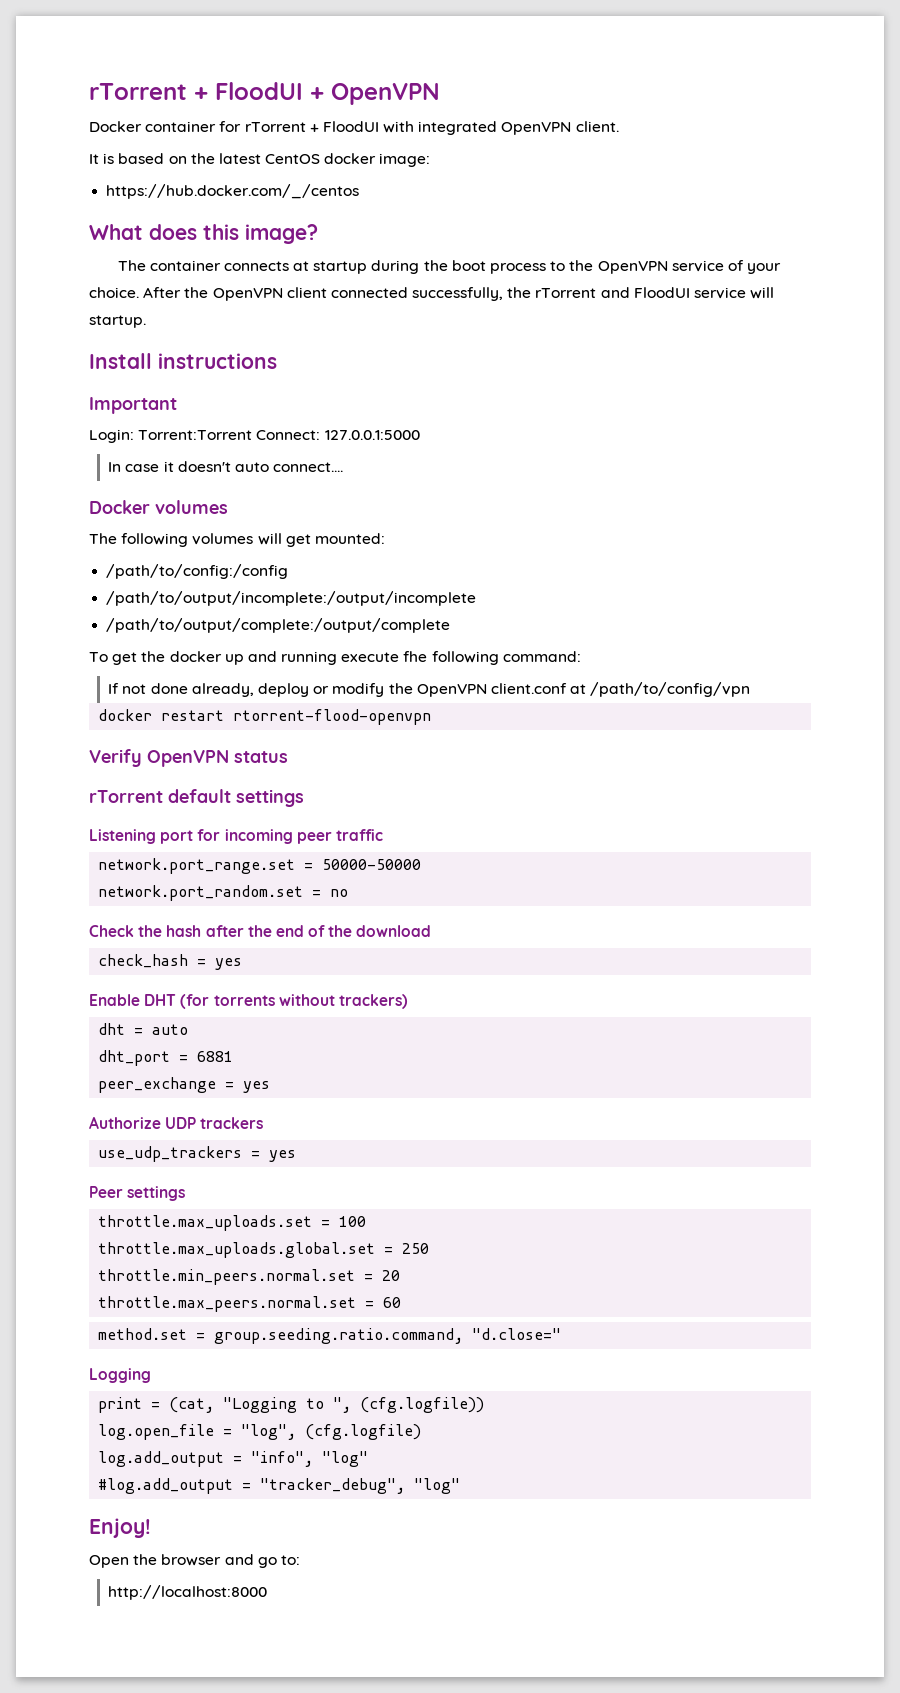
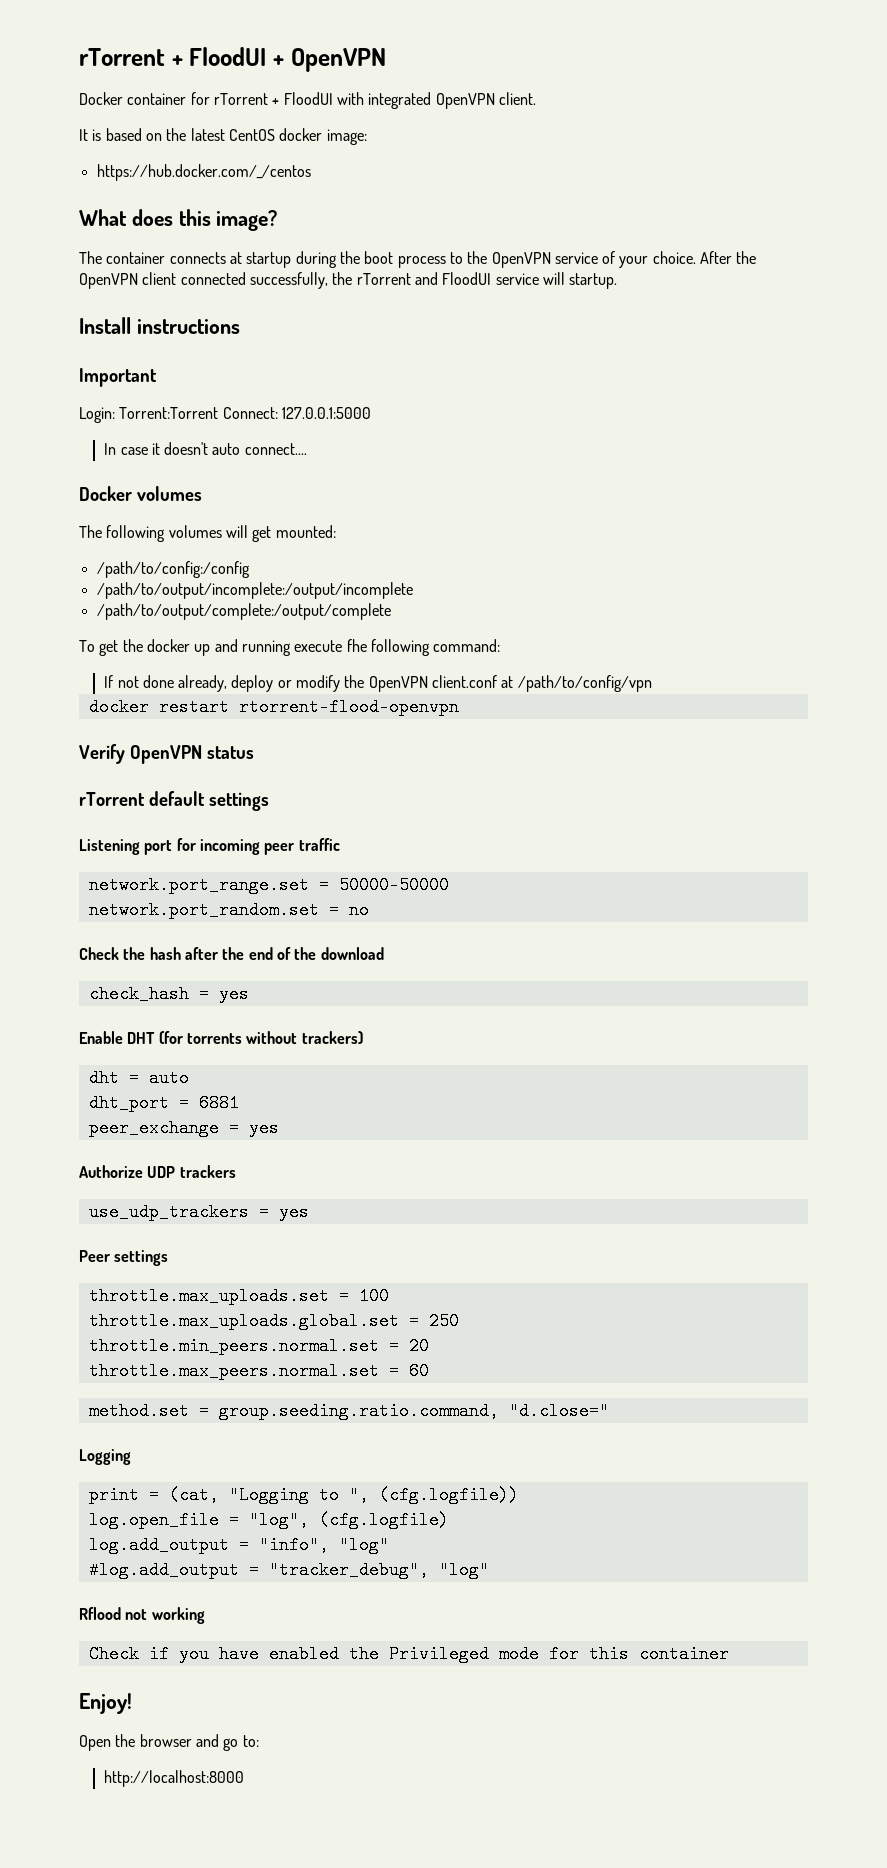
(461, 1486) none -> [79,1607,205,1624] [88,1645,729,1663] // Rflood not working // Check if you have enabled the Privileged mode for this container

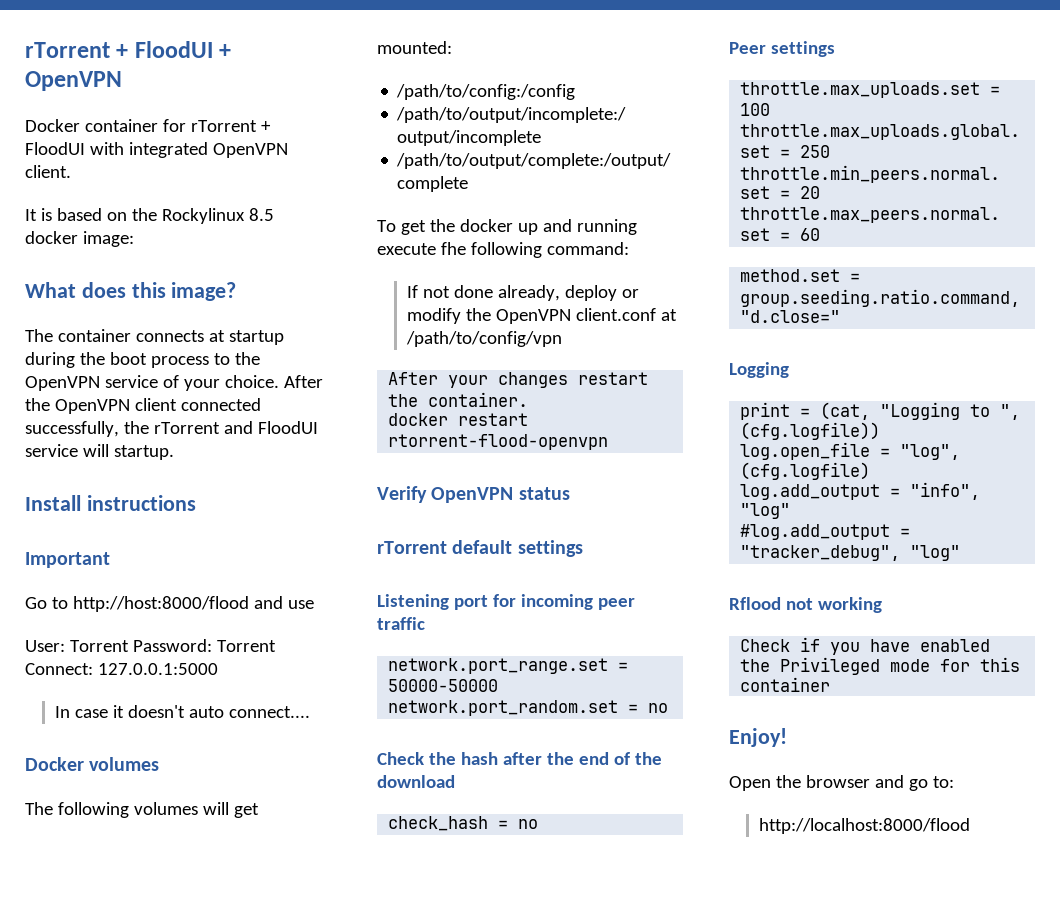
[190,128,275,141] latest CentOS -> [161,208,274,224] Rockylinux 8.5
[96,164,311,181] // https://hub.docker.com/_/centos -> (134, 239) none
[79,407,219,423] Login: Torrent:Torrent -> [25,596,314,612] [25,639,276,652] Go to http://host:8000/flood and use // User: Torrent Password: Torrent
(652, 683) none -> [388,372,649,388] [388,392,529,407] // After your changes restart the container.
[218,985,249,1003] [79,1031,363,1044] [88,1069,189,1087] [88,1094,239,1112] [88,1119,279,1137] [79,1165,236,1178] [88,1203,309,1221] yes // Enable DHT (for torrents without trackers) // dht = auto // dht_port = 6881 // peer_exchange = yes // Authorize UDP trackers // use_udp_trackers = yes -> [518,819,539,829] no
[104,1770,245,1787] http://localhost:8000 -> [759,818,971,834] http://localhost:8000/flood

